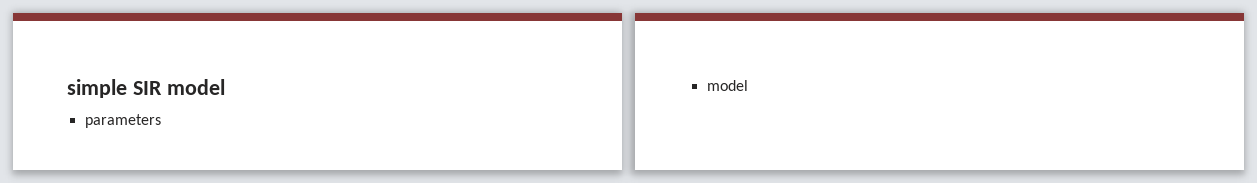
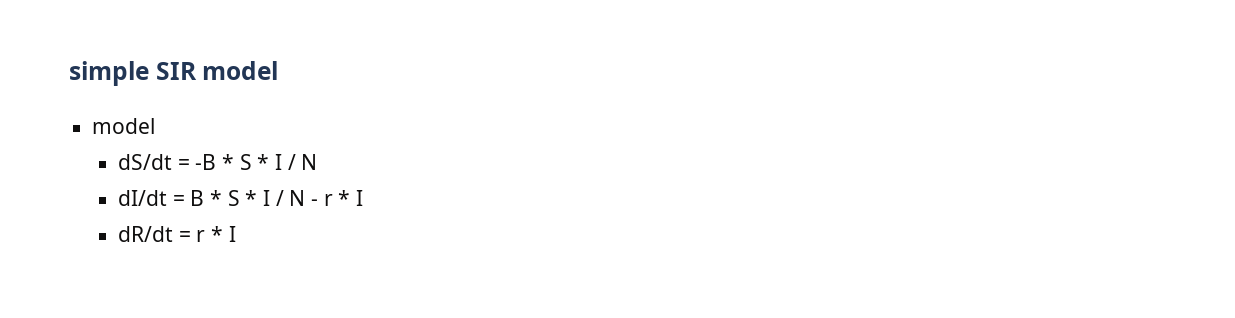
[84,114,161,128] [706,80,748,91] parameters // model -> [92,118,156,134] [117,154,318,170] [117,190,364,206] [117,226,236,242] model // dS/dt = -B * S * I / N // dI/dt = B * S * I / N - r * I // dR/dt = r * I

